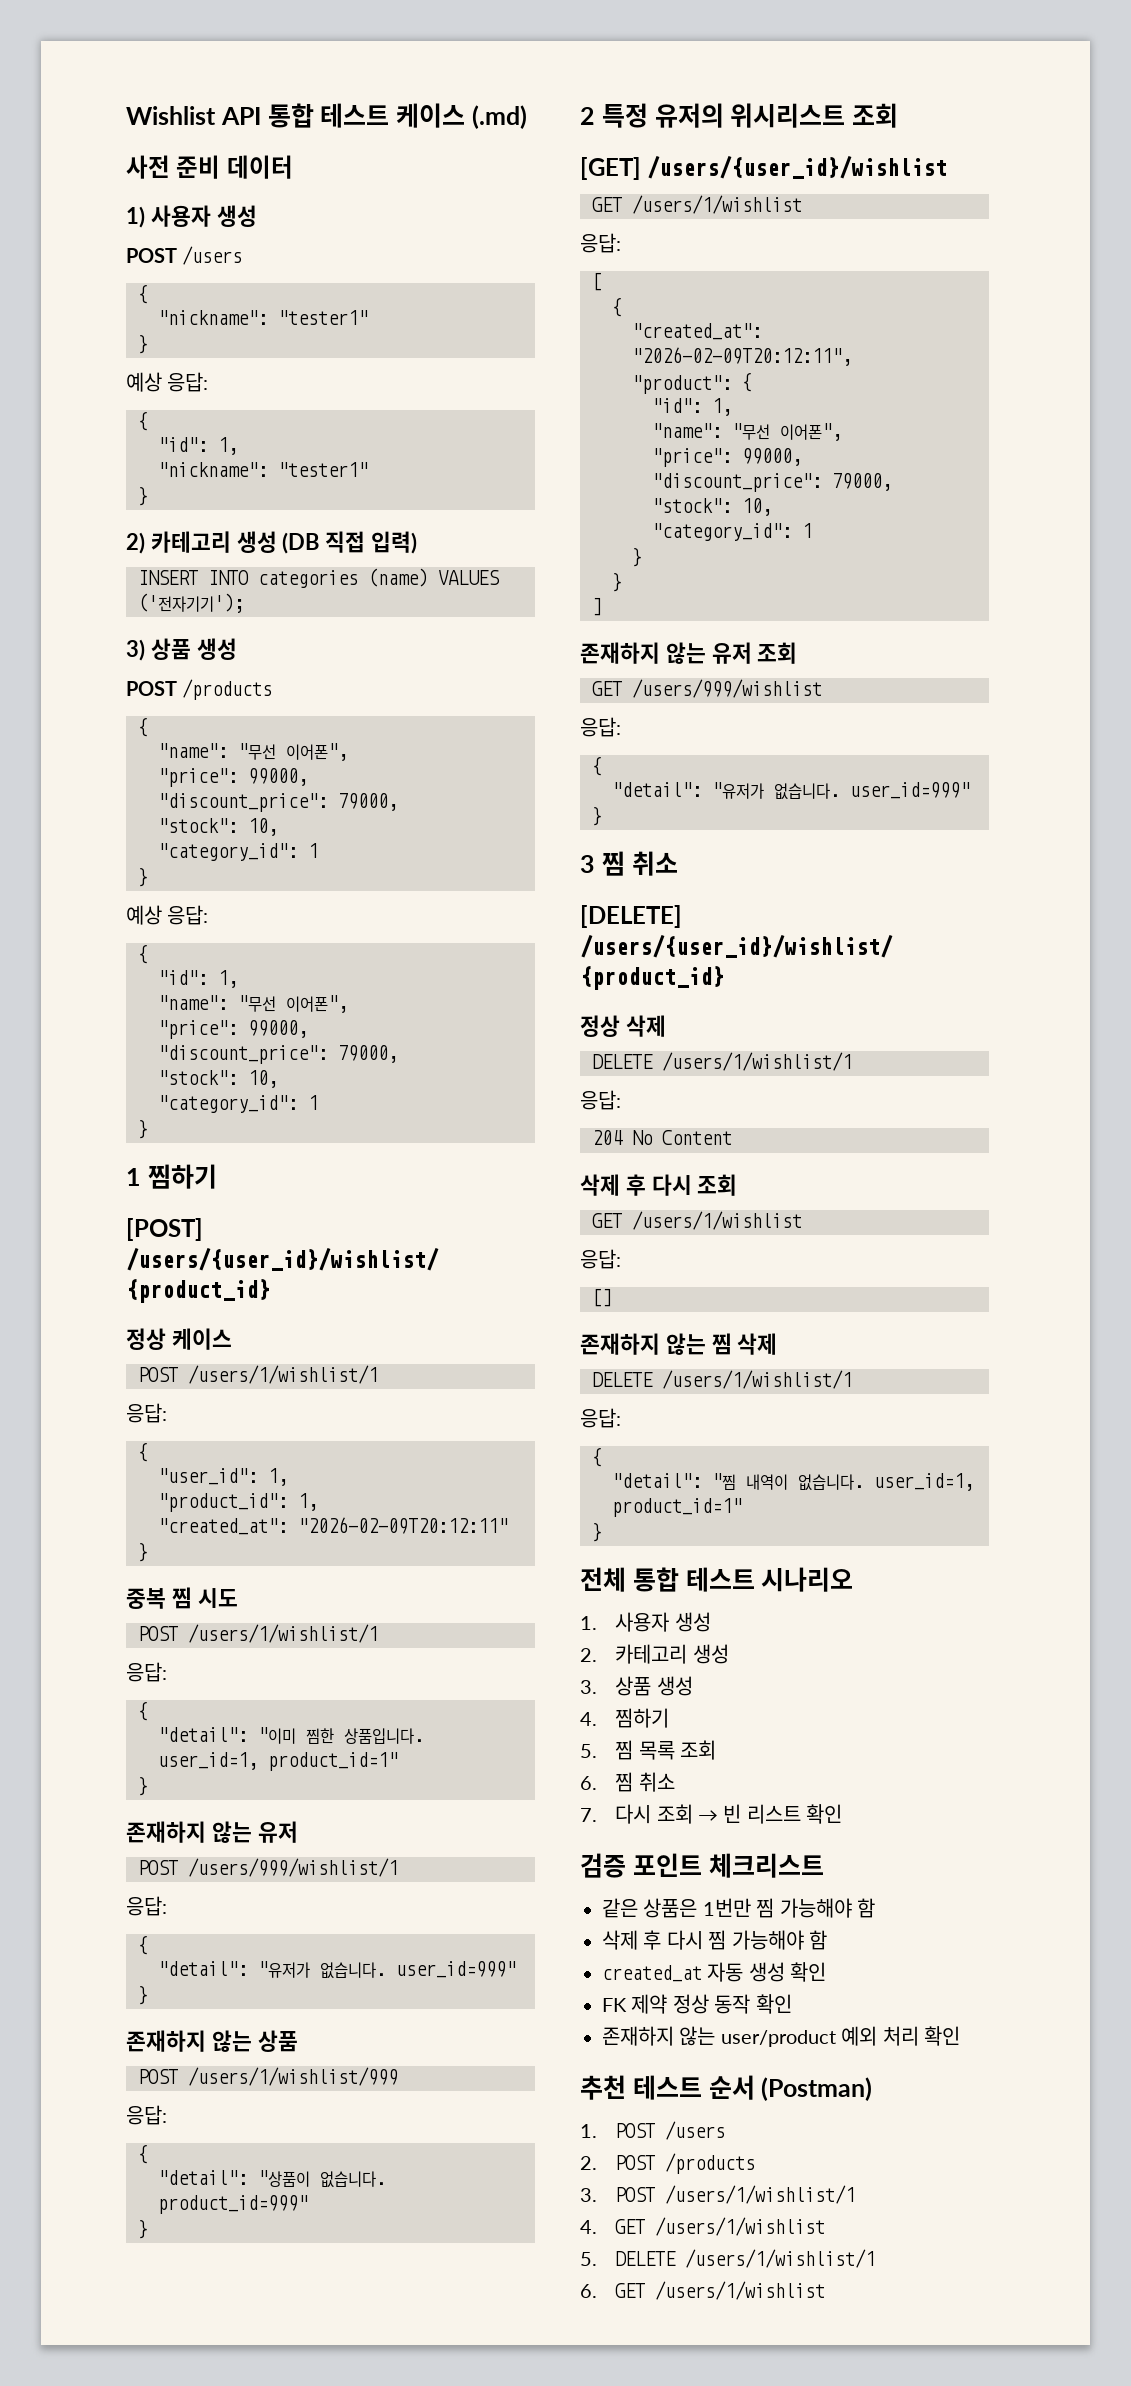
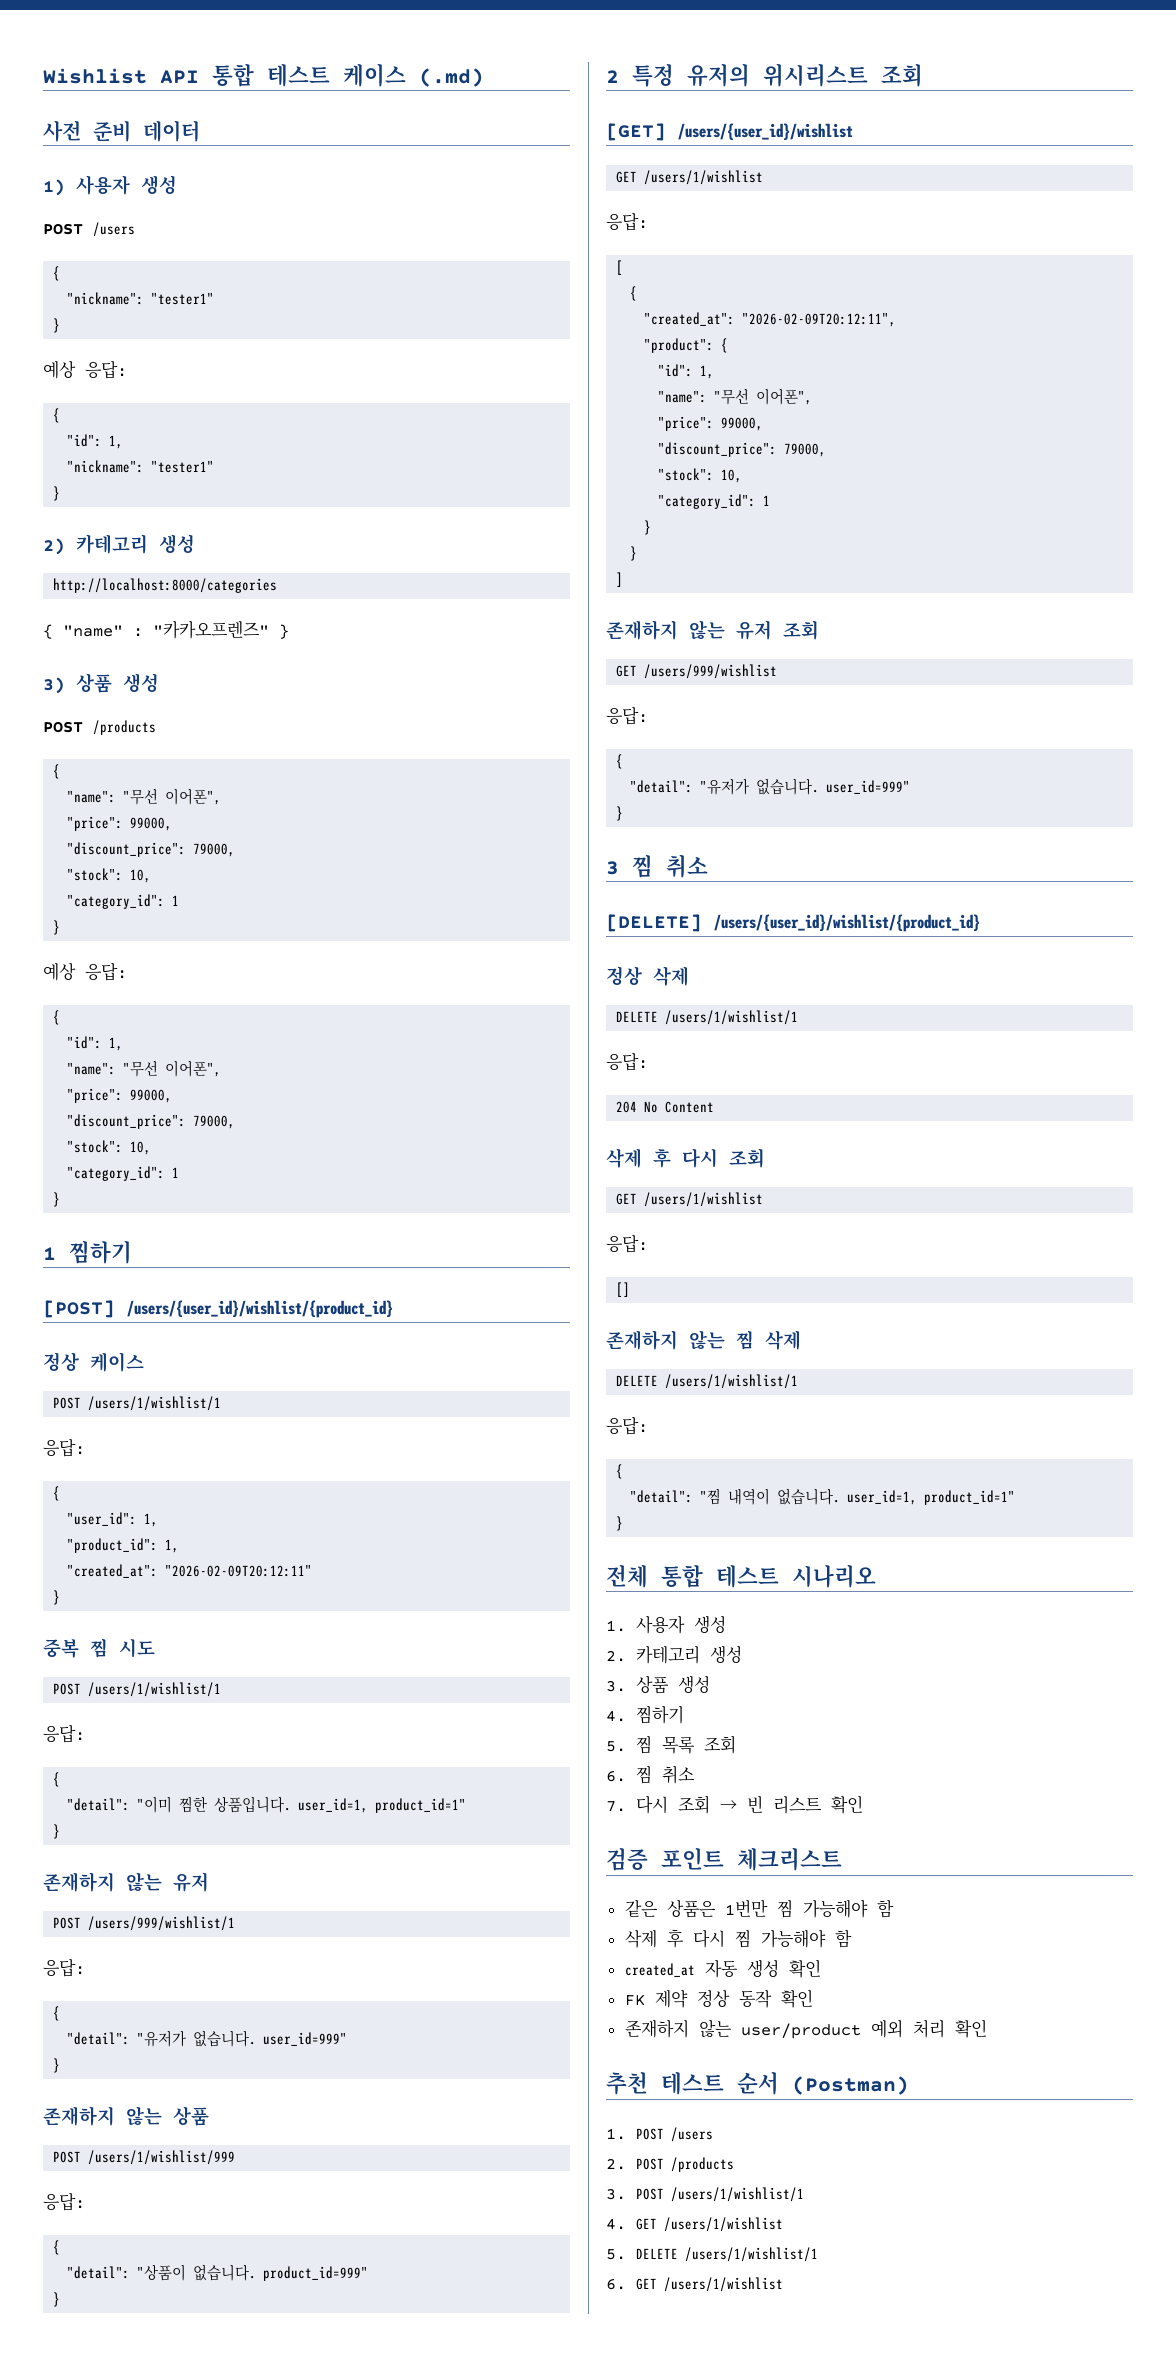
[282,531,418,554] [138,568,500,588] [138,593,244,613] (DB 직접 입력) // INSERT INTO categories (name) VALUES ('전자기기'); -> [53,578,278,593] [43,621,289,639] // http://localhost:8000/categories // { "name" : "카카오프렌즈" }

